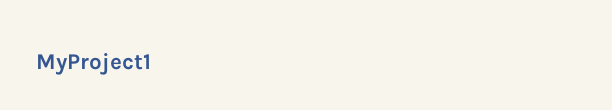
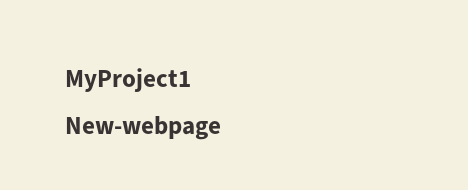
(151, 64) none -> [65,116,221,140] // New-webpage

